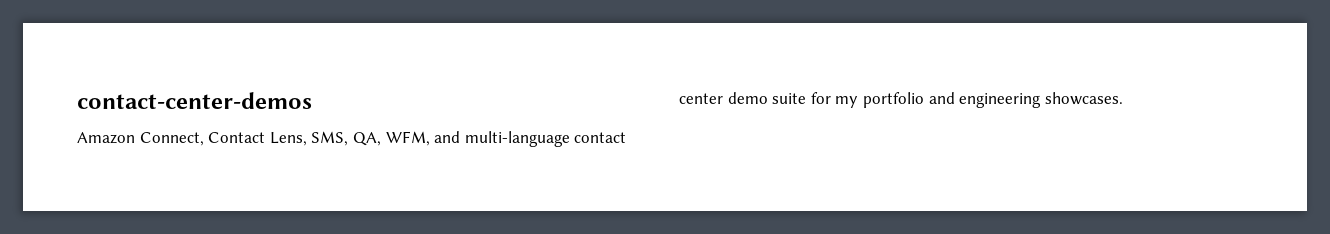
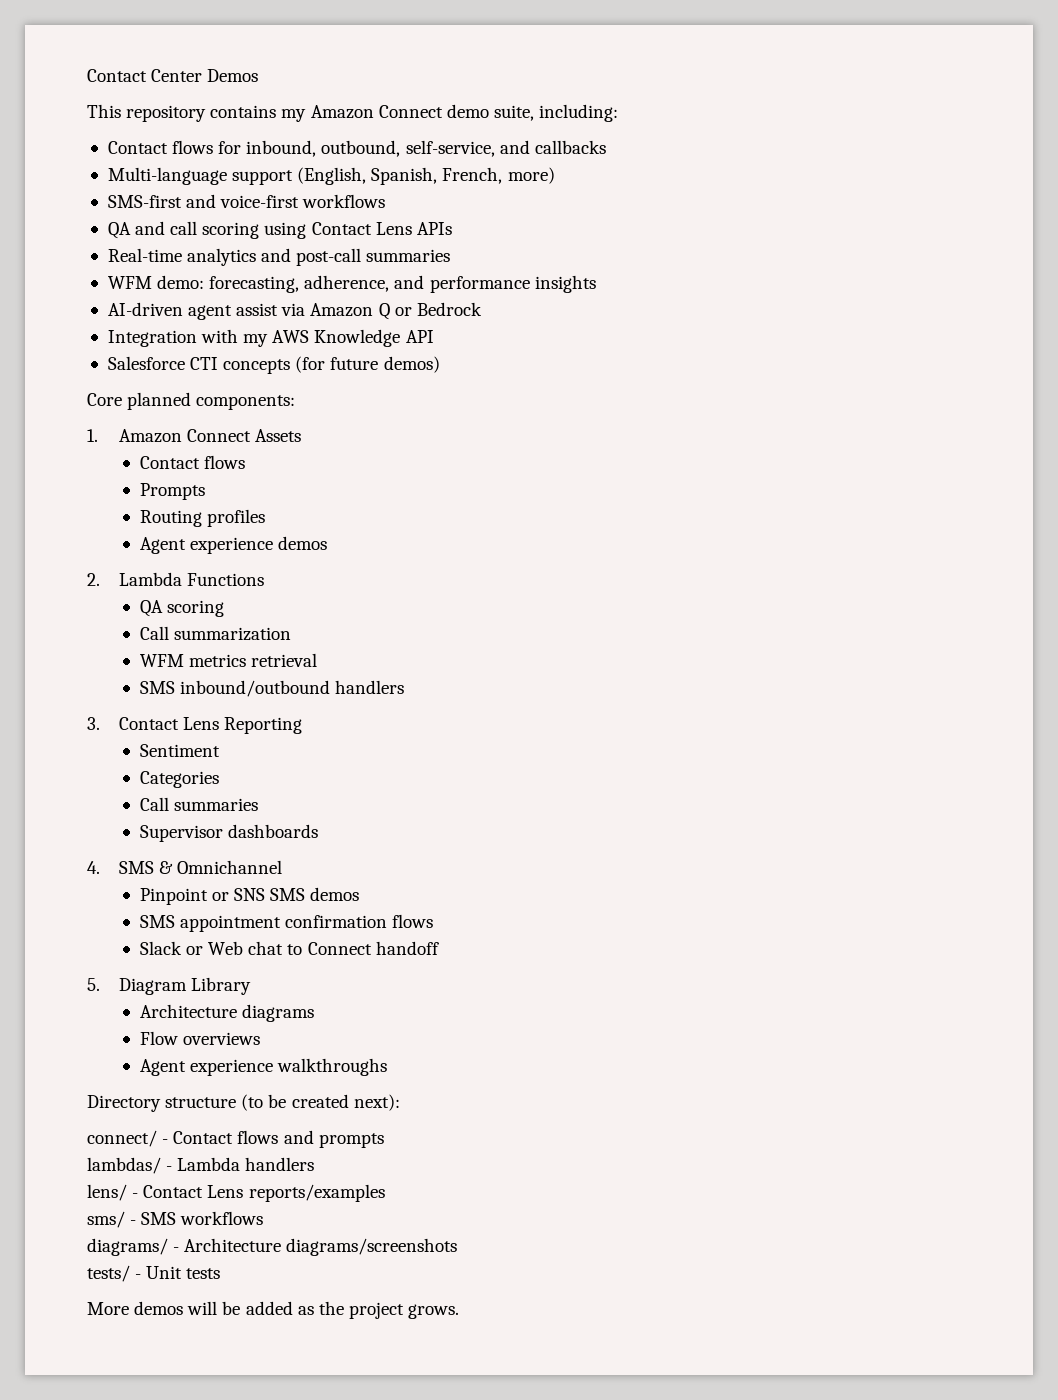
[77,92,312,109] [77,131,627,147] [679,92,1123,108] contact-center-demos // Amazon Connect, Contact Lens, SMS, QA, WFM, and multi-language contact center demo suite for my portfolio and engineering showcases. -> [87,69,259,82] [87,104,619,122] [107,140,606,157] [107,167,555,185] [107,194,386,208] [107,221,452,239] [107,248,451,266] [107,275,596,293] [107,302,482,320] [107,329,434,347] [107,356,440,374] [87,392,296,410] [87,429,302,443] [139,455,246,469] [139,483,205,500] [139,509,266,527] [139,536,328,554] [87,572,265,586] [139,600,225,617] [139,626,292,641] [139,653,318,667] [139,680,405,697] [87,717,303,734] [139,744,220,757] [139,771,219,788] [139,797,259,811] [139,824,319,842] [87,860,283,874] [139,887,360,905] [139,914,434,932] [139,941,439,955] [87,977,252,995] [139,1004,315,1022] [139,1031,261,1045] [139,1058,388,1076] [87,1094,400,1112] [87,1130,384,1148] [87,1157,315,1174] [87,1184,385,1202] [87,1211,264,1228] [87,1238,458,1256] [87,1265,221,1282] [87,1301,460,1319] Contact Center Demos // This repository contains my Amazon Connect demo suite, including: // Contact flows for inbound, outbound, self-service, and callbacks // Multi-language support (English, Spanish, French, more) // SMS-first and voice-first workflows // QA and call scoring using Contact Lens APIs // Real-time analytics and post-call summaries // WFM demo: forecasting, adherence, and performance insights // AI-driven agent assist via Amazon Q or Bedrock // Integration with my AWS Knowledge API // Salesforce CTI concepts (for future demos) // Core planned components: // 1. Amazon Connect Assets // Contact flows // Prompts // Routing profiles // Agent experience demos // 2. Lambda Functions // QA scoring // Call summarization // WFM metrics retrieval // SMS inbound/outbound handlers // 3. Contact Lens Reporting // Sentiment // Categories // Call summaries // Supervisor dashboards // 4. SMS & Omnichannel // Pinpoint or SNS SMS demos // SMS appointment confirmation flows // Slack or Web chat to Connect handoff // 5. Diagram Library // Architecture diagrams // Flow overviews // Agent experience walkthroughs // Directory structure (to be created next): // connect/ - Contact flows and prompts // lambdas/ - Lambda handlers // lens/ - Contact Lens reports/examples // sms/ - SMS workflows // diagrams/ - Architecture diagrams/screenshots // tests/ - Unit tests // More demos will be added as the project grows.

